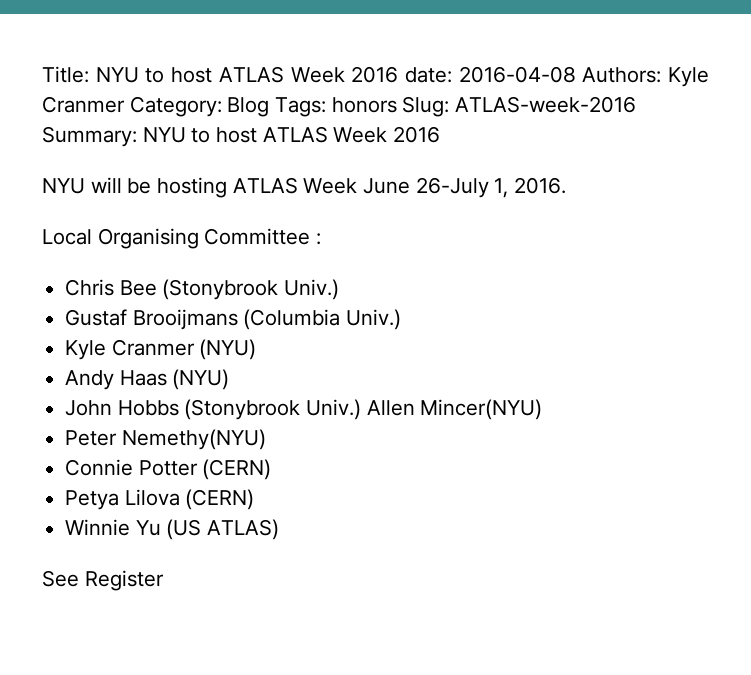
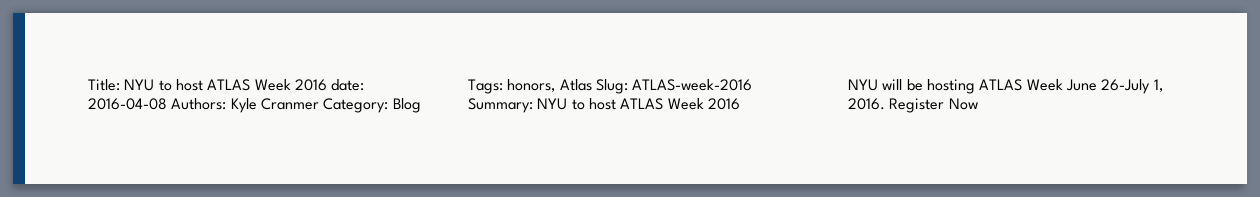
[331,97,397,113] honors -> [507,79,592,92] honors, Atlas
[42,228,322,249] [65,279,340,300] [65,309,402,330] [65,339,257,360] [65,369,230,390] [65,399,543,420] [65,429,266,450] [65,459,272,480] [65,489,255,510] [65,519,280,540] [42,570,164,591] // Local Organising Committee : // Chris Bee (Stonybrook Univ.) // Gustaf Brooijmans (Columbia Univ.) // Kyle Cranmer (NYU) // Andy Haas (NYU) // John Hobbs (Stonybrook Univ.) Allen Mincer(NYU) // Peter Nemethy(NYU) // Connie Potter (CERN) // Petya Lilova (CERN) // Winnie Yu (US ATLAS) // See Register -> [889,98,978,113] Register Now

